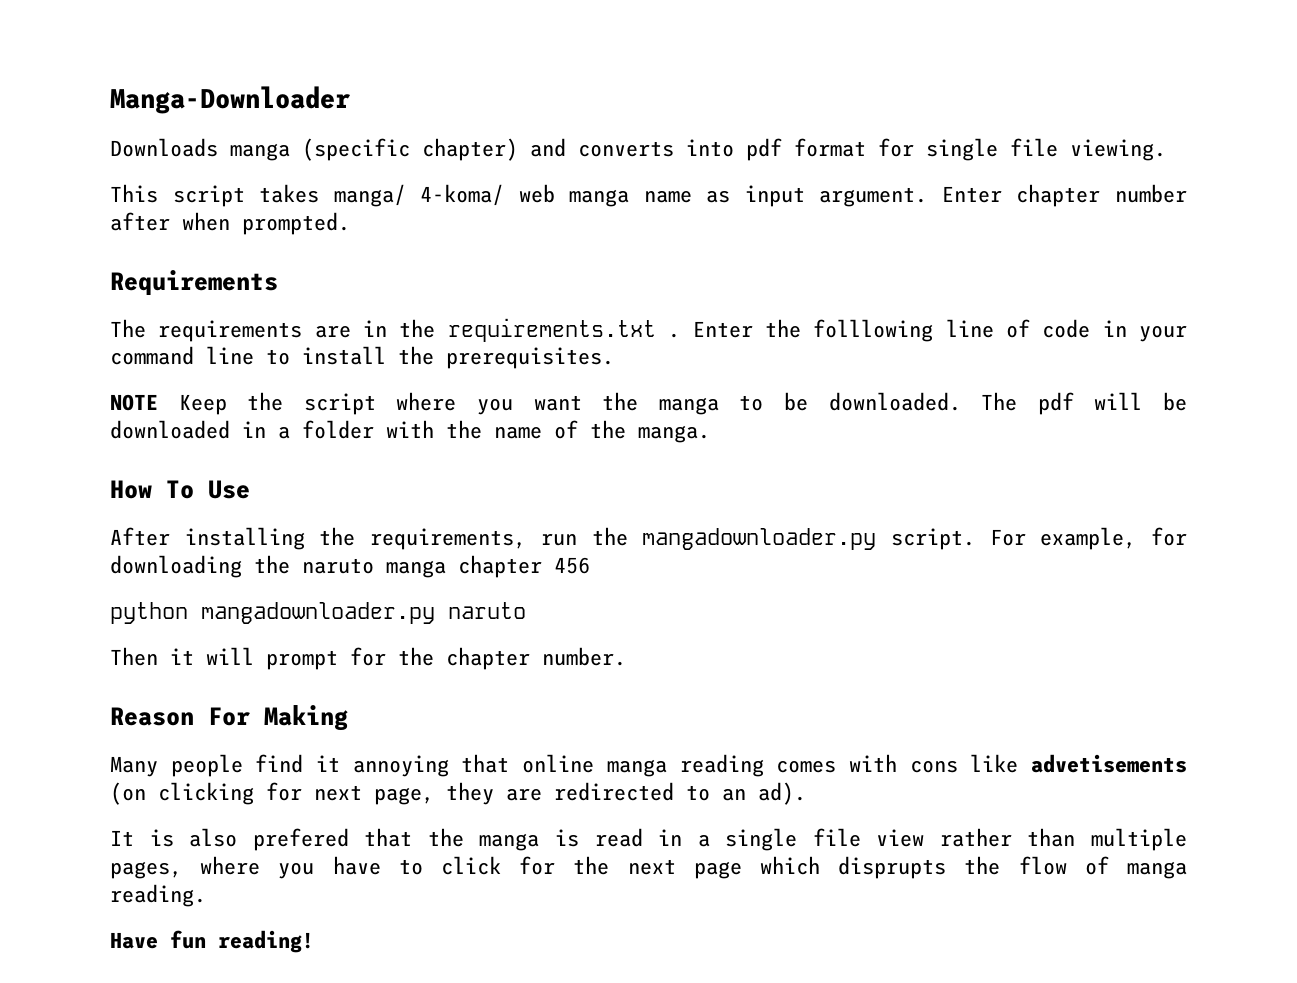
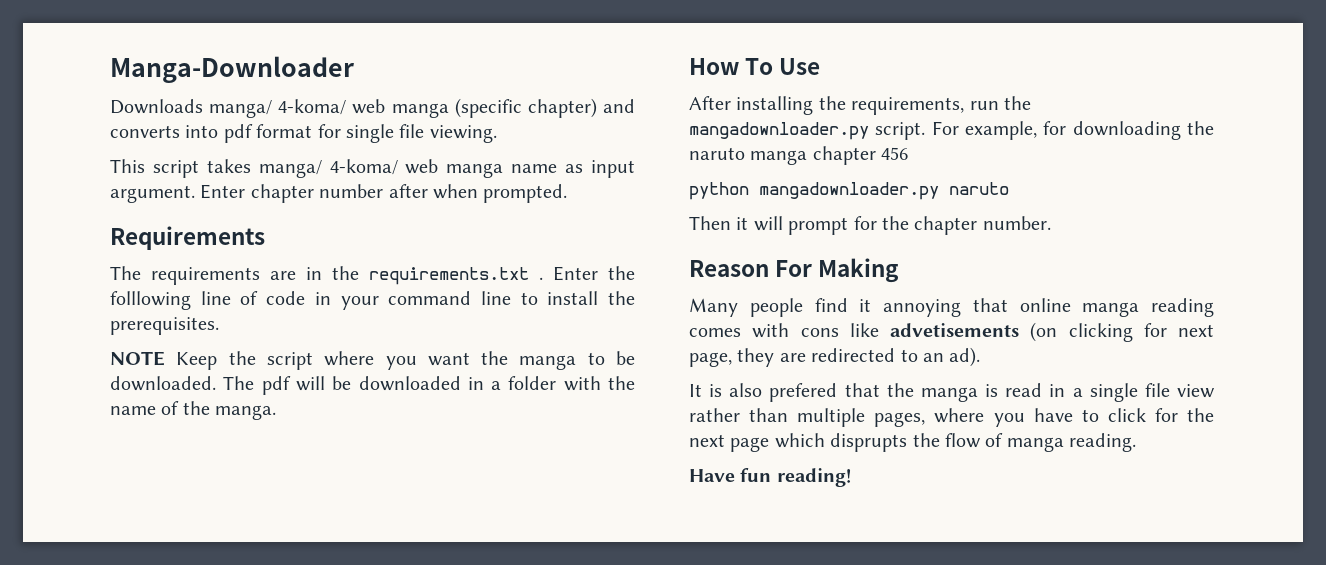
(218, 147) none -> [209,99,386,118] manga/ 4-koma/ web

